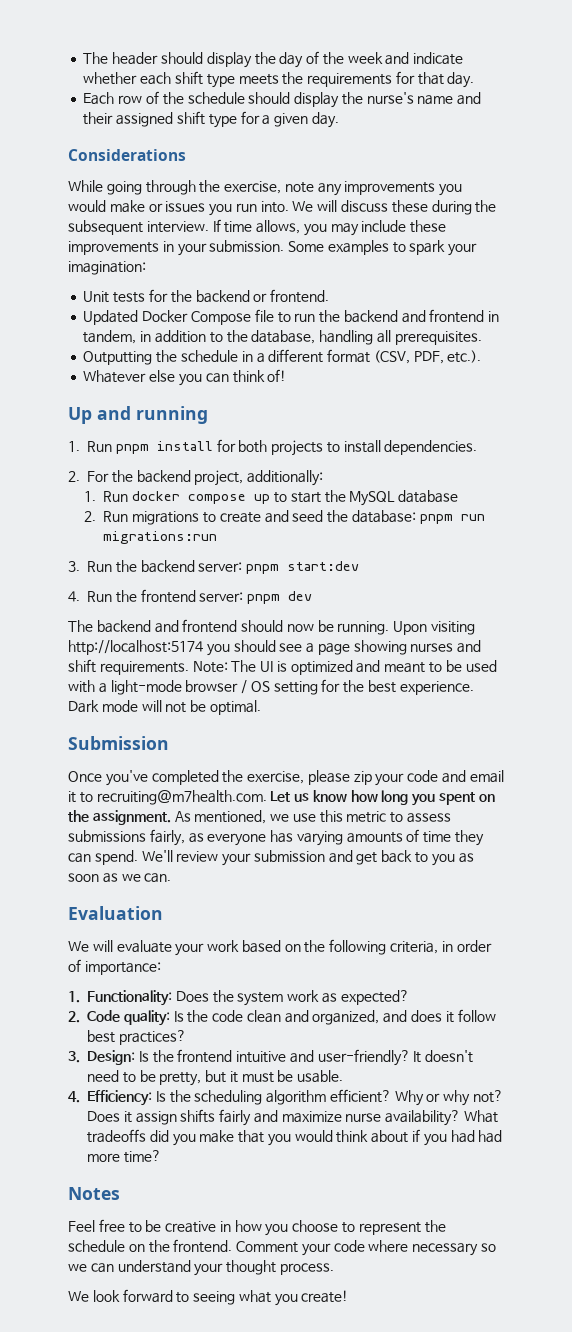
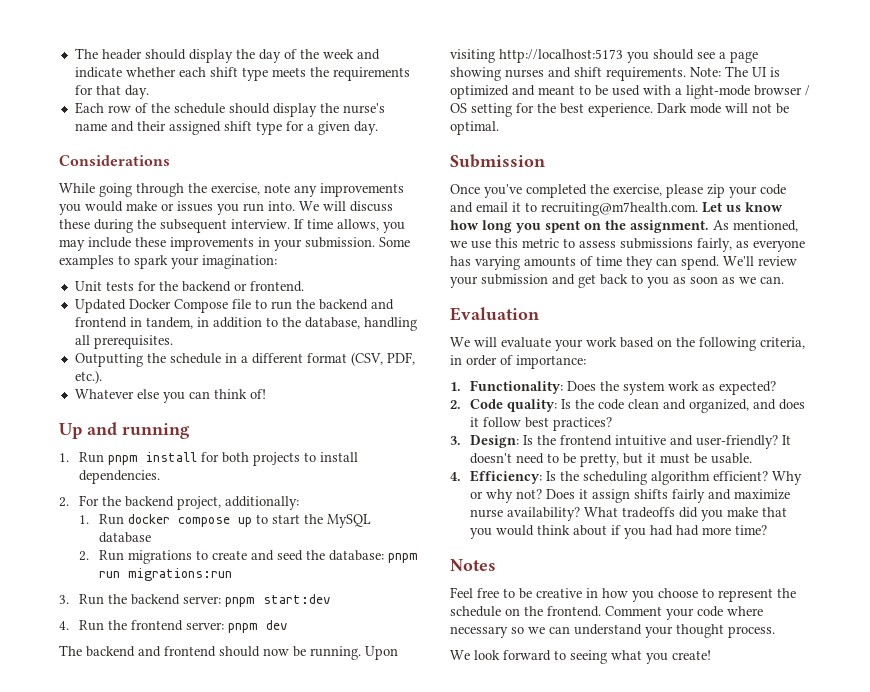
[68,640,203,655] http://localhost:5174 -> [499,49,623,63] http://localhost:5173

